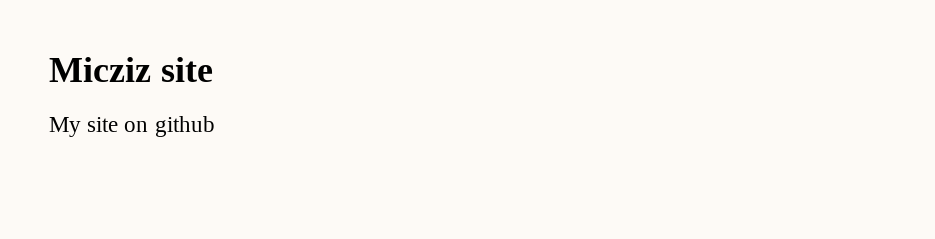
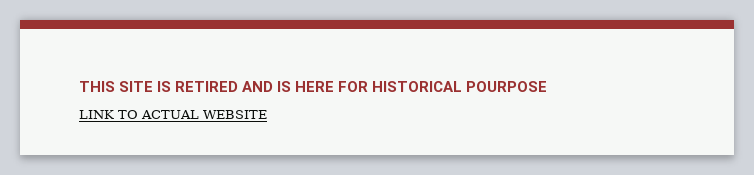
[49,57,213,82] [49,116,215,137] Micziz site // My site on github -> [79,81,548,92] [79,110,267,119] THIS SITE IS RETIRED AND IS HERE FOR HISTORICAL POURPOSE // LINK TO ACTUAL WEBSITE

